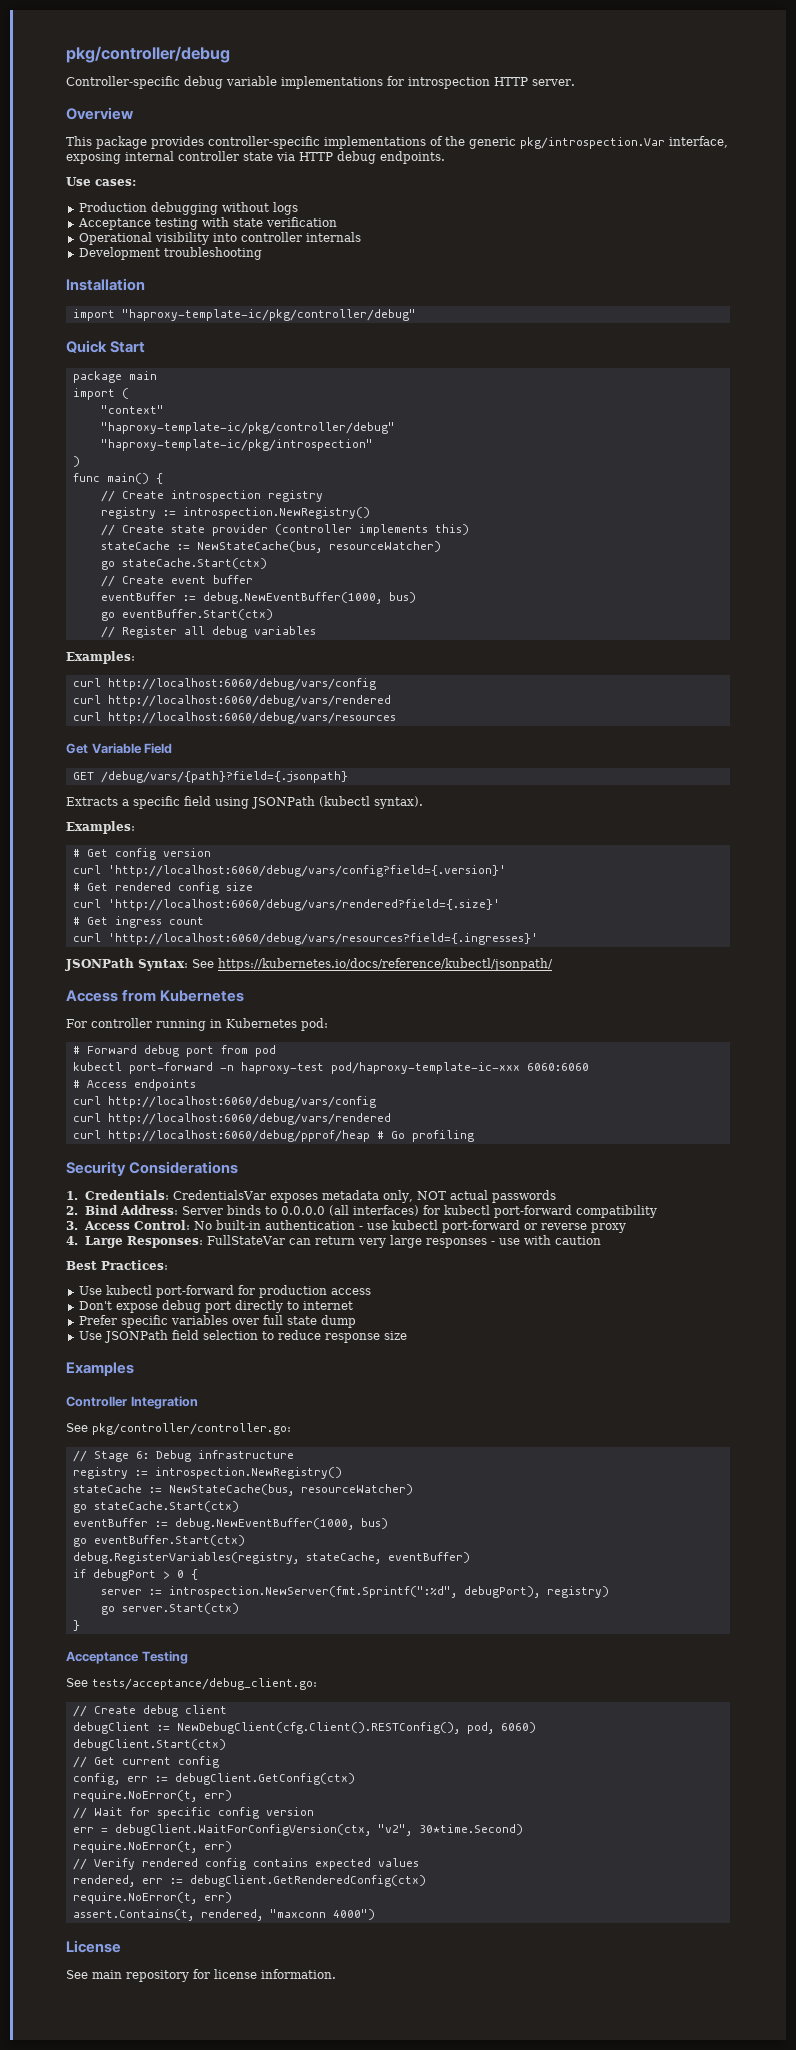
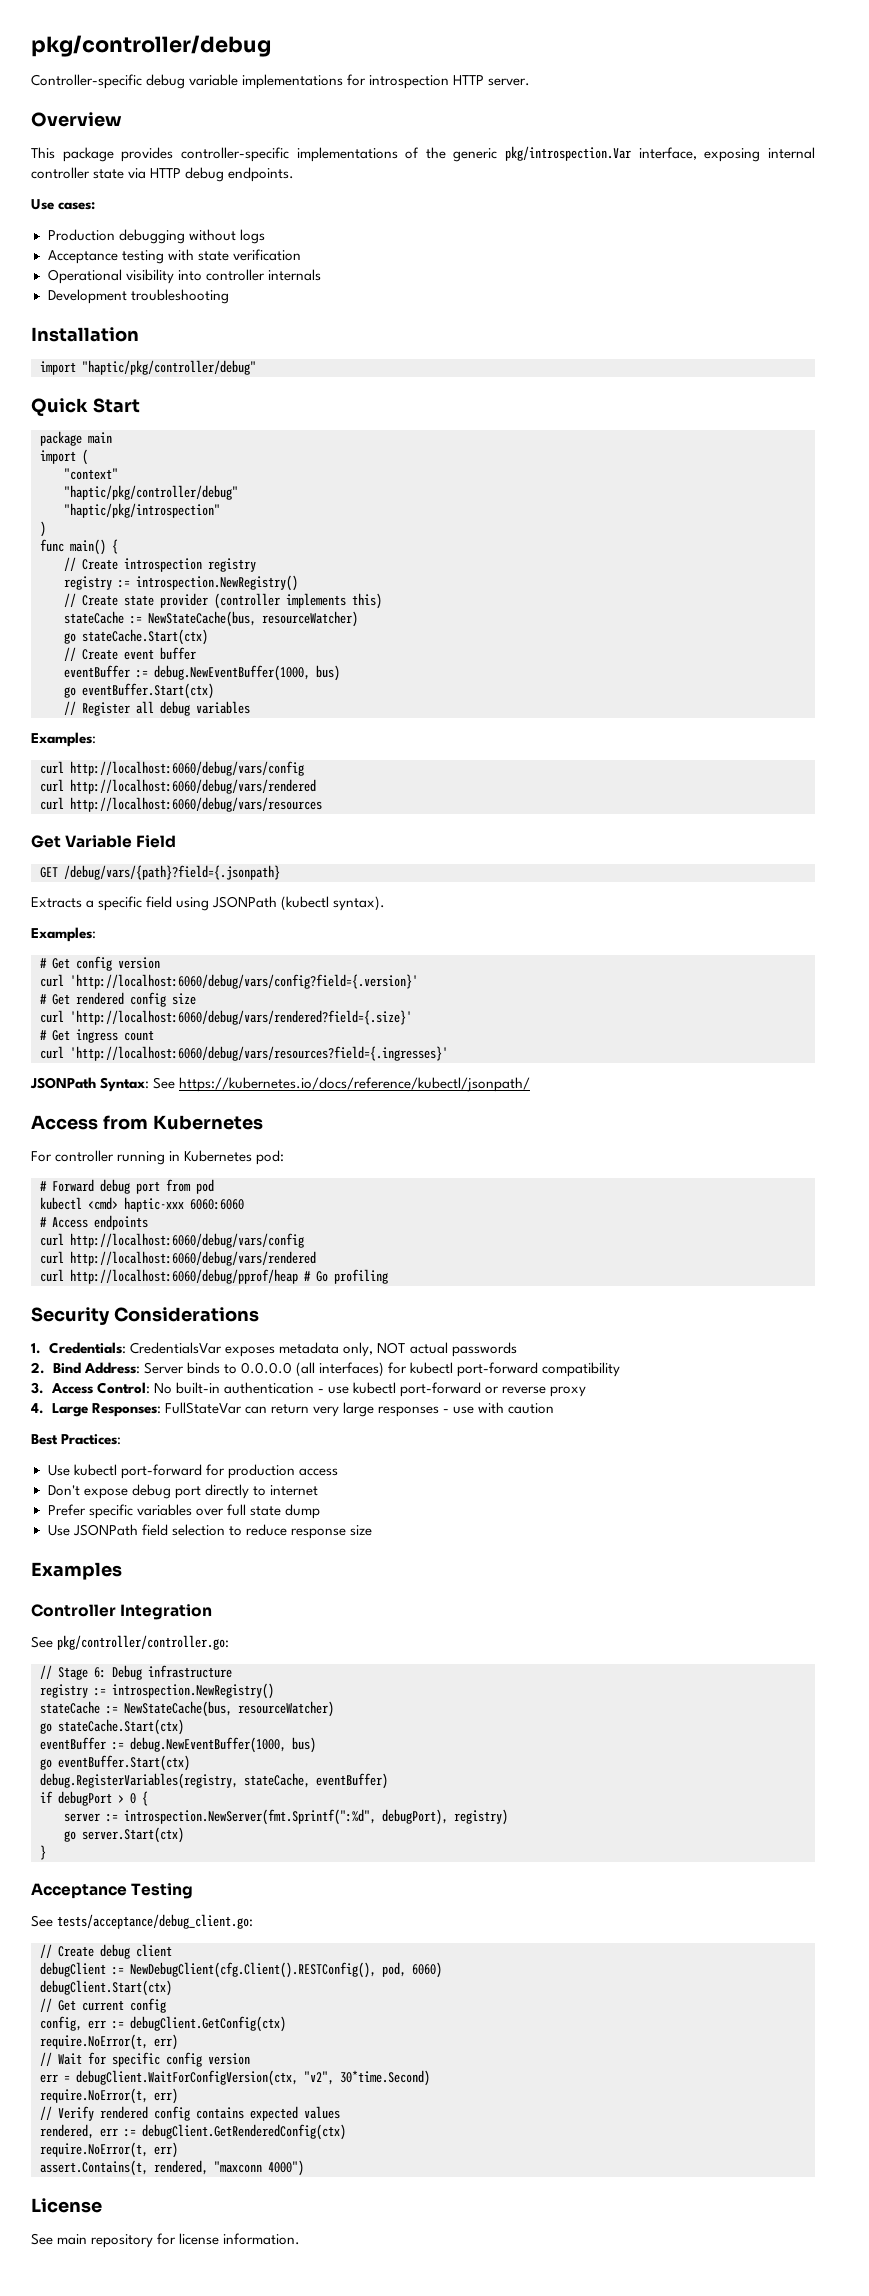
[121,309,416,321] "haproxy-template-ic/pkg/controller/debug" -> [82,360,256,375] "haptic/pkg/controller/debug"
[100,422,395,434] [100,439,373,451] "haproxy-template-ic/pkg/controller/debug" // "haproxy-template-ic/pkg/introspection" -> [64,485,238,500] [64,503,220,518] "haptic/pkg/controller/debug" // "haptic/pkg/introspection"
[128,1062,520,1074] port-forward -n haproxy-test pod/haproxy-template-ic-xxx -> [88,1197,184,1212] <cmd> haptic-xxx

